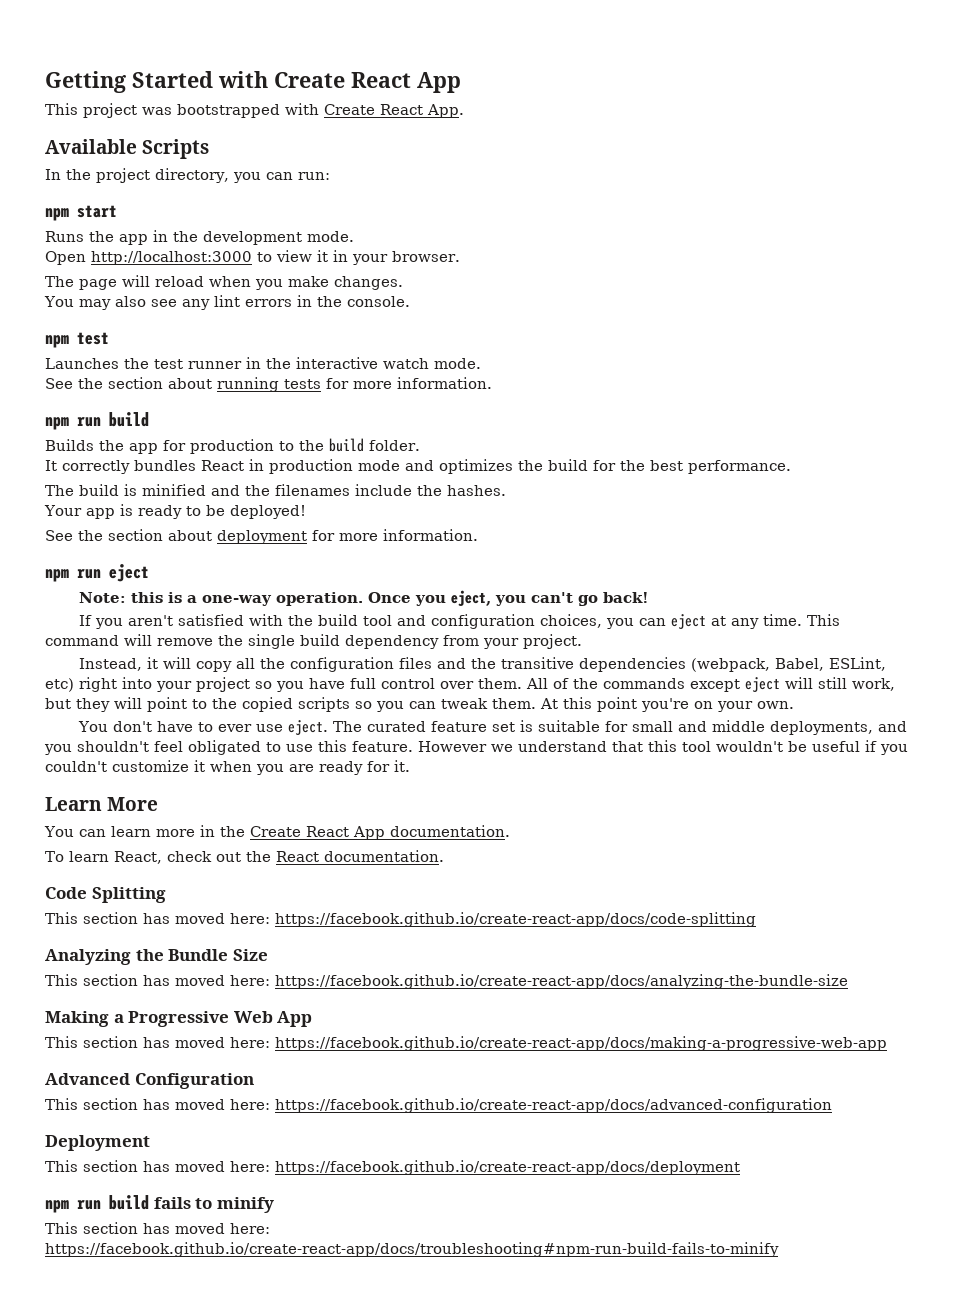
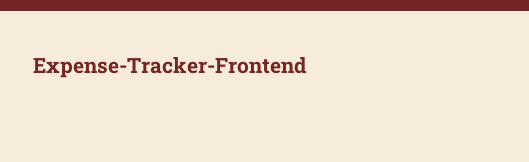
[45,71,461,93] [45,103,464,118] [45,139,210,159] [45,168,330,183] [45,205,117,221] [45,230,354,245] [45,250,460,265] [45,275,403,290] [44,295,410,310] [45,332,109,348] [45,357,481,369] [45,377,492,392] [45,412,149,430] [45,438,420,454] [45,459,791,474] [45,484,506,496] [44,504,306,519] [45,529,478,544] [45,564,149,582] [78,590,649,606] [78,614,840,629] [45,634,582,649] [78,657,886,672] [45,677,895,692] [45,697,794,712] [77,720,907,735] [44,740,908,755] [45,760,410,775] [45,797,159,811] [44,825,510,840] [45,850,444,864] [45,887,166,903] [45,912,756,927] [45,949,268,965] [45,974,848,989] [45,1011,313,1027] [45,1036,887,1051] [45,1073,254,1089] [45,1098,832,1113] [45,1135,150,1151] [45,1160,740,1175] [45,1195,274,1213] [45,1222,270,1234] [45,1242,779,1257] Getting Started with Create React App // This project was bootstrapped with Create React App. // Available Scripts // In the project directory, you can run: // npm start // Runs the app in the development mode. // Open http://localhost:3000 to view it in your browser. // The page will reload when you make changes. // You may also see any lint errors in the console. // npm test // Launches the test runner in the interactive watch mode. // See the section about running tests for more information. // npm run build // Builds the app for production to the build folder. // It correctly bundles React in production mode and optimizes the build for the best performance. // The build is minified and the filenames include the hashes. // Your app is ready to be deployed! // See the section about deployment for more information. // npm run eject // Note: this is a one-way operation. Once you eject, you can't go back! // If you aren't satisfied with the build tool and configuration choices, you can eject at any time. This command will remove the single build dependency from your project. // Instead, it will copy all the configuration files and the transitive dependencies (webpack, Babel, ESLint, etc) right into your project so you have full control over them. All of the commands except eject will still work, but they will point to the copied scripts so you can tweak them. At this point you're on your own. // You don't have to ever use eject. The curated feature set is suitable for small and middle deployments, and you shouldn't feel obligated to use this feature. However we understand that this tool wouldn't be useful if you couldn't customize it when you are ready for it. // Learn More // You can learn more in the Create React App documentation. // To learn React, check out the React documentation. // Code Splitting // This section has moved here: https://facebook.github.io/create-react-app/docs/code-splitting // Analyzing the Bundle Size // This section has moved here: https://facebook.github.io/create-react-app/docs/analyzing-the-bundle-size // Making a Progressive Web App // This section has moved here: https://facebook.github.io/create-react-app/docs/making-a-progressive-web-app // Advanced Configuration // This section has moved here: https://facebook.github.io/create-react-app/docs/advanced-configuration // Deployment // This section has moved here: https://facebook.github.io/create-react-app/docs/deployment // npm run build fails to minify // This section has moved here: https://facebook.github.io/create-react-app/docs/troubleshooting#npm-run-build-fails-to-minify -> [33,57,307,78] Expense-Tracker-Frontend

